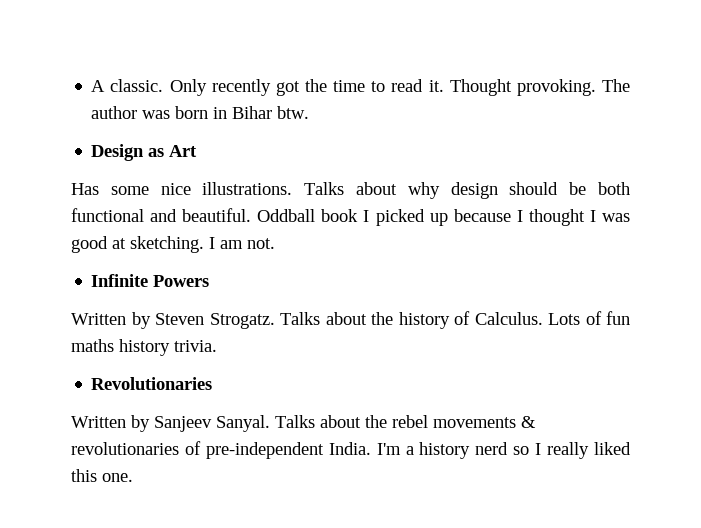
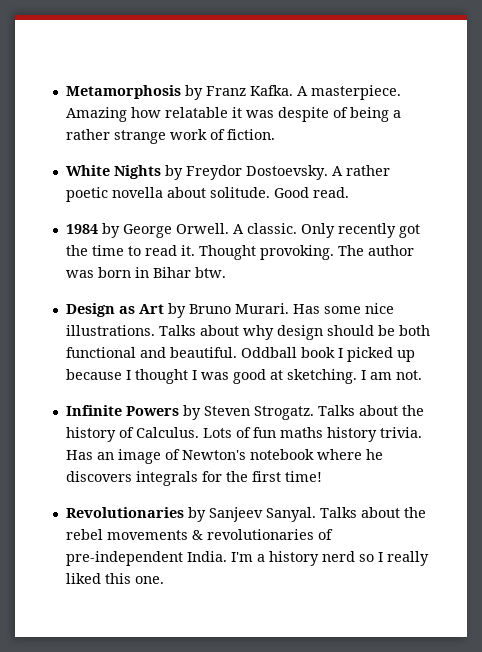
(91, 86) none -> [65,85,401,100] [65,107,401,122] [65,129,275,144] [65,165,390,180] [65,187,349,202] [65,223,229,238] Metamorphosis by Franz Kafka. A masterpiece. Amazing how relatable it was despite of being a rather strange work of fiction. // White Nights by Freydor Dostoevsky. A rather poetic novella about solitude. Good read. // 1984 by George Orwell.
(198, 151) // -> [167,303,289,318] by Bruno Murari.
[71,313,126,325] // Written -> (179, 411) none
(217, 346) none -> [65,449,383,464] [65,471,322,486] Has an image of Newton's notebook where he discovers integrals for the first time!
[71,416,126,428] // Written -> (184, 512) none

